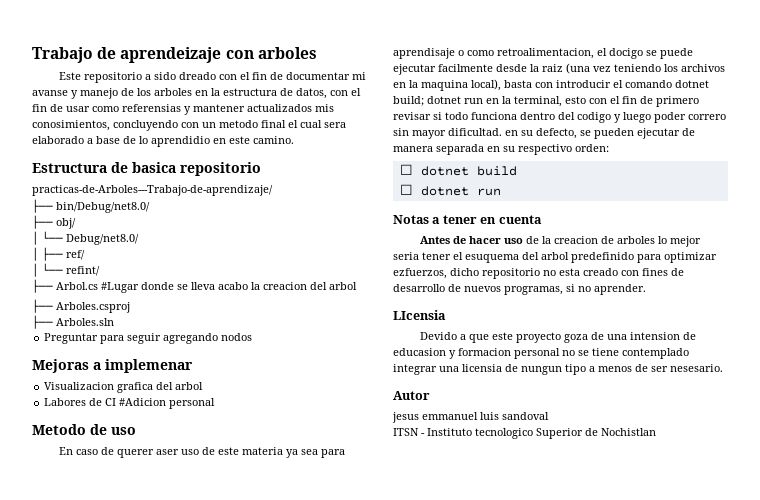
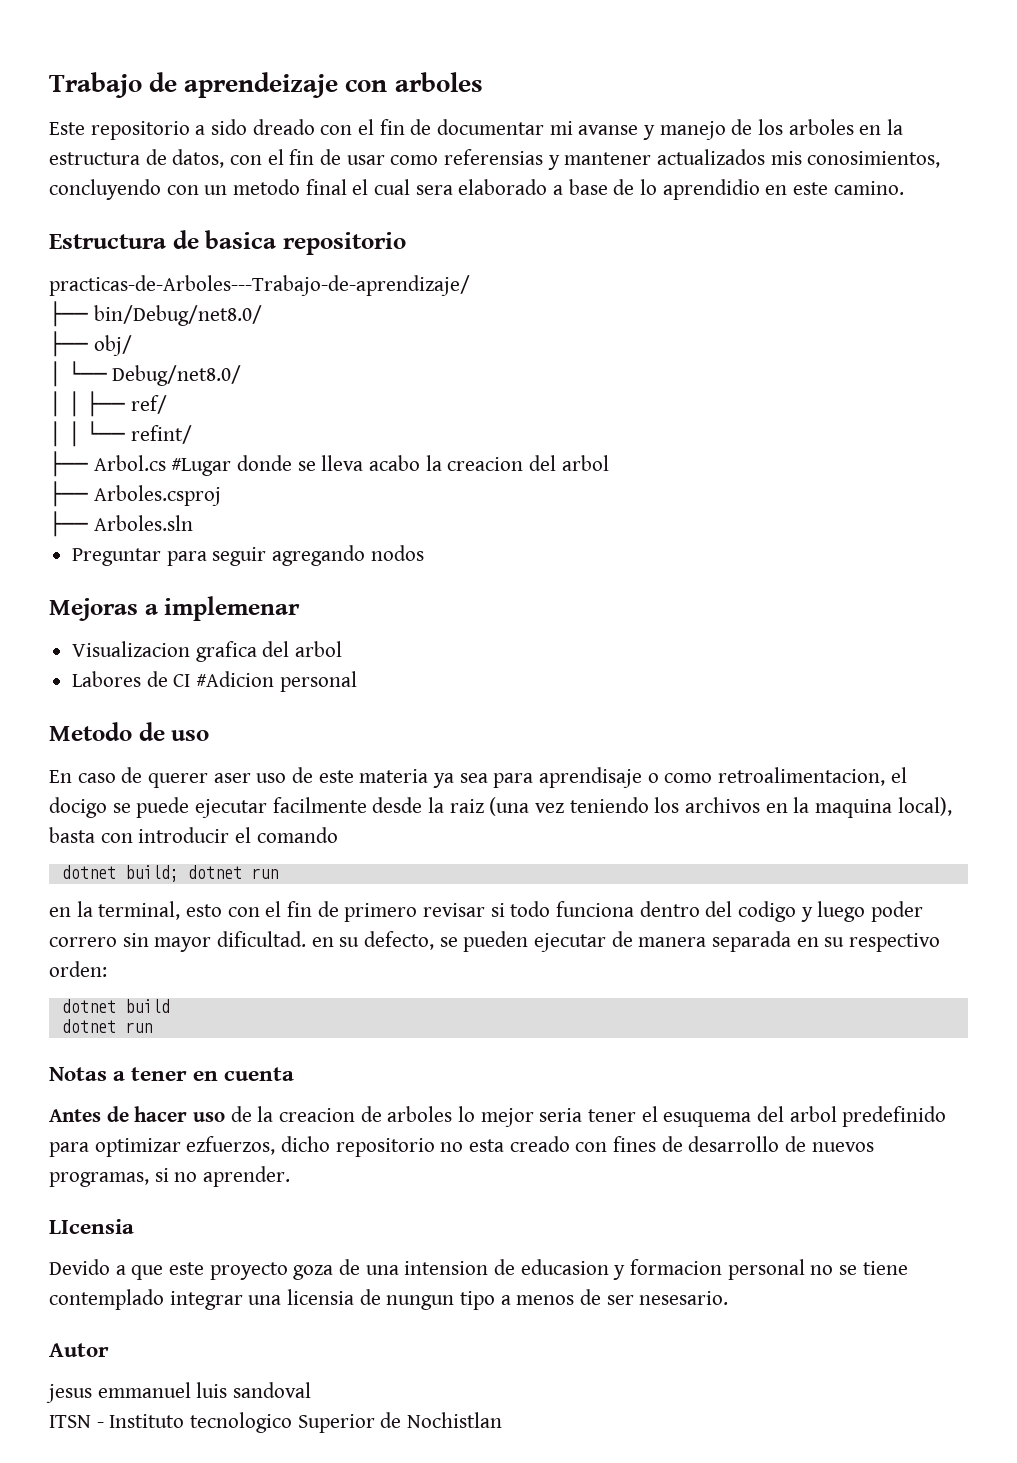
(39, 254) none -> [67,391,81,417] │
(39, 270) none -> [67,421,81,447] │
(672, 84) none -> (338, 835) //
(483, 101) none -> (278, 873) //
[399,164,413,175] ☐ -> (107, 969) none
[399,184,413,195] ☐ -> (170, 1006) none

